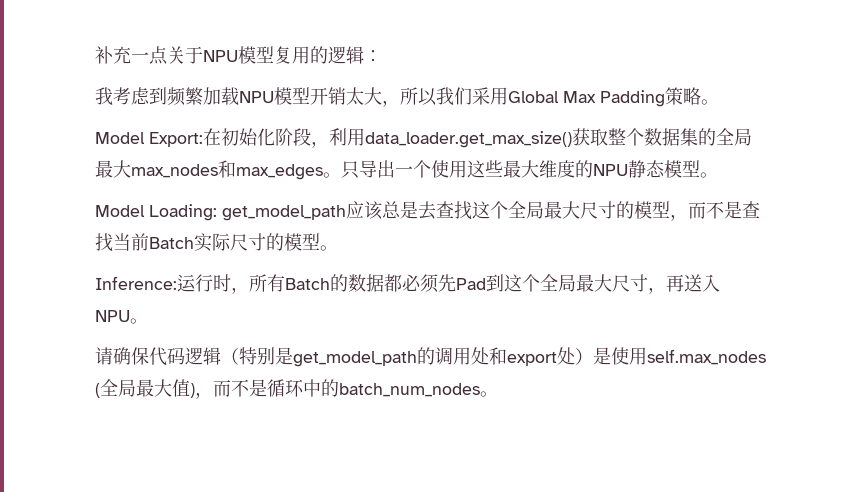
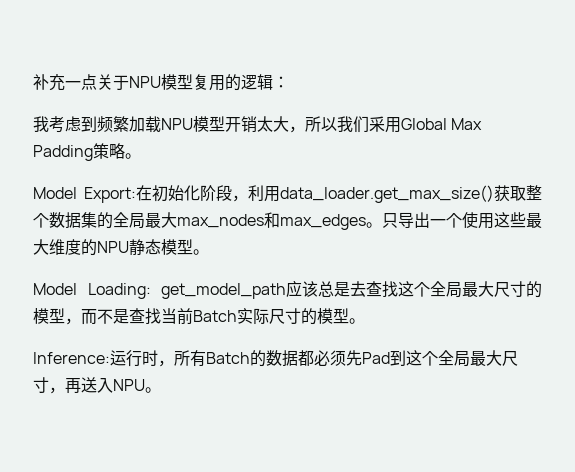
[95,347,766,367] [95,379,498,399] // 请确保代码逻辑（特别是get_model_path的调用处和export处）是使用self.max_nodes (全局最大值)，而不是循环中的batch_num_nodes。 -> (161, 390) none

